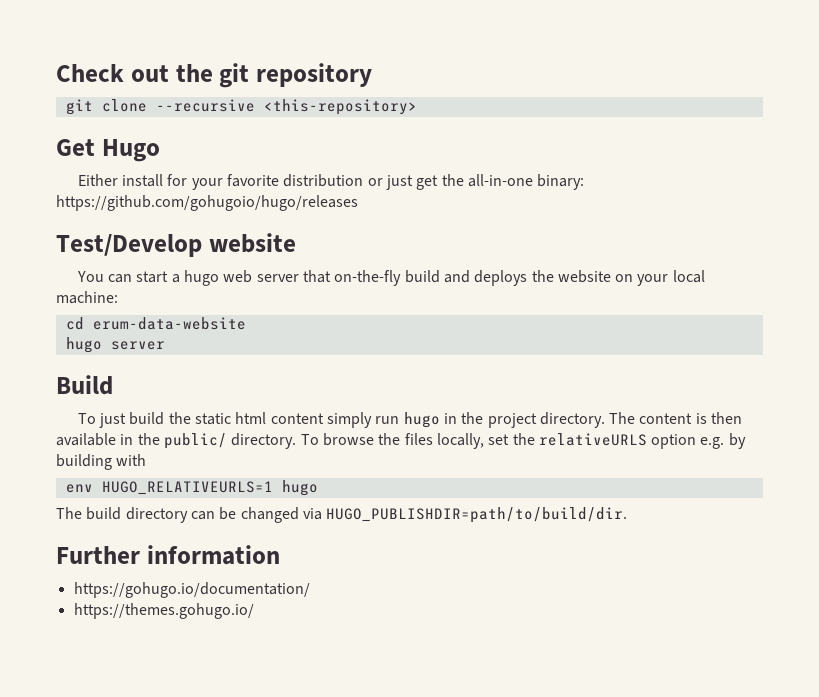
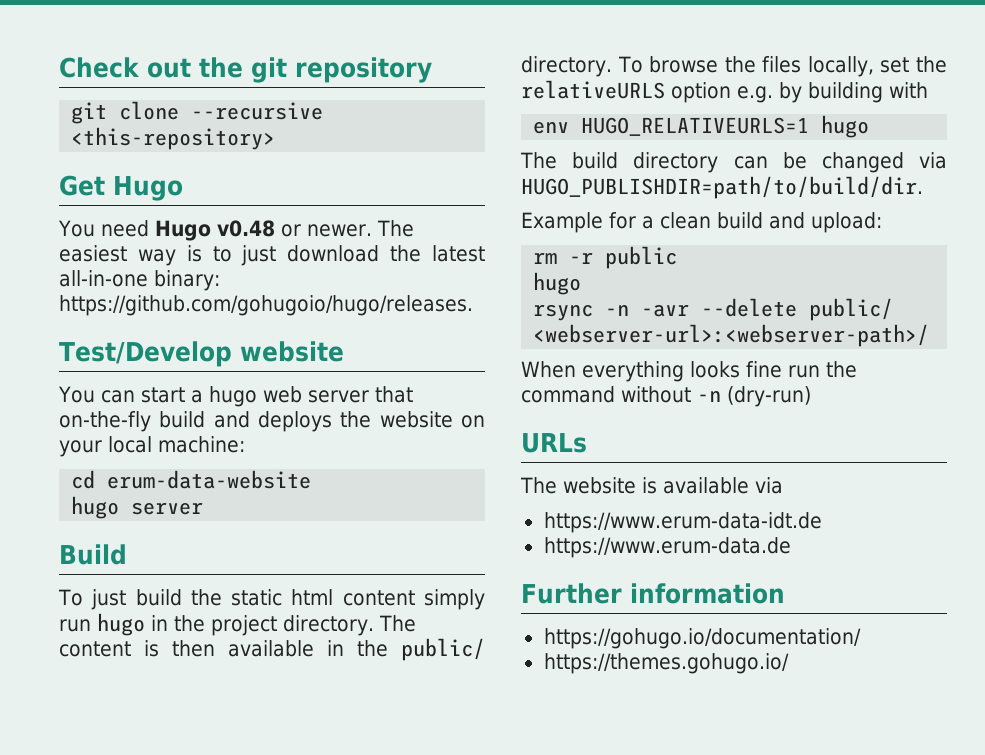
[77,174,464,190] Either install for your favorite distribution or just get the -> [58,220,414,241] [59,245,485,266] You need Hugo v0.48 or newer. The easiest way is to just download the latest
[56,195,358,211] https://github.com/gohugoio/hugo/releases -> [59,295,473,316] https://github.com/gohugoio/hugo/releases.
(628, 515) none -> [521,212,882,233] [533,246,678,269] [533,272,582,295] [533,298,894,321] [533,324,930,347] [521,361,857,382] [521,386,811,407] [521,433,587,453] [520,477,783,494] [543,512,822,533] [543,537,791,558] // Example for a clean build and upload: // rm -r public // hugo // rsync -n -avr --delete public/ <webserver-url>:<webserver-path>/ // When everything looks fine run the command without -n (dry-run) // URLs // The website is available via // https://www.erum-data-idt.de // https://www.erum-data.de

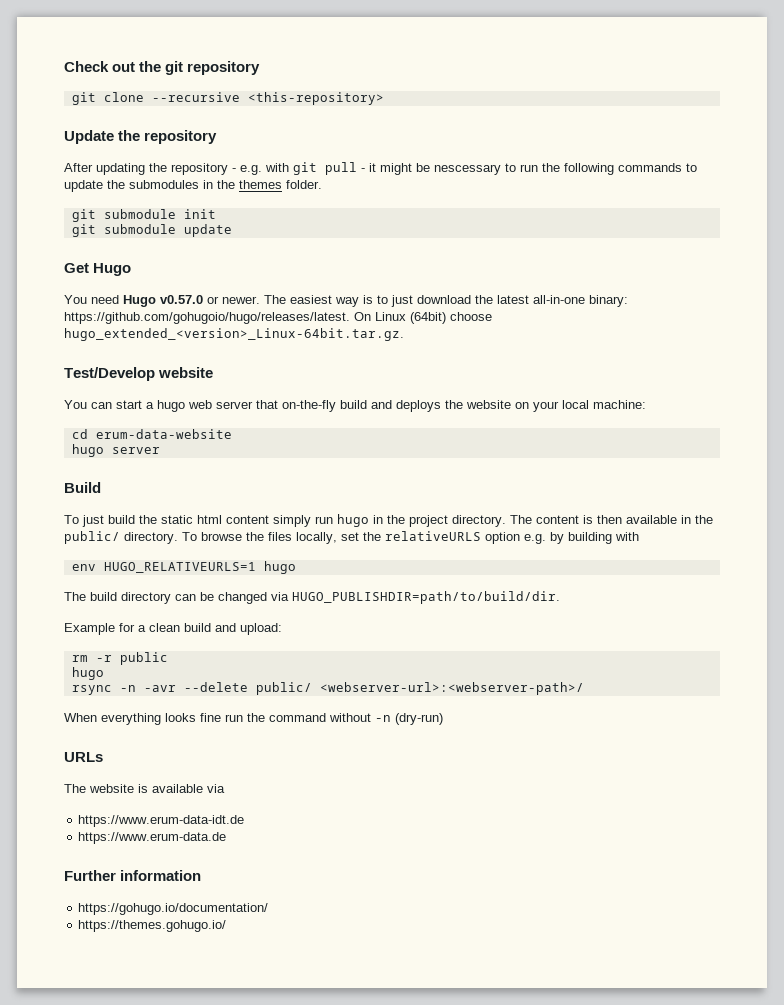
(276, 138) none -> [64,130,218,144] [64,162,697,175] [64,180,322,192] [71,209,216,222] [71,224,232,237] // Update the repository // After updating the repository - e.g. with git pull - it might be nescessary to run the following commands to update the submodules in the themes folder. // git submodule init // git submodule update
[216,220,275,237] v0.48 -> [160,295,203,304] v0.57.0
[59,295,473,316] https://github.com/gohugoio/hugo/releases. -> [64,312,492,324] [64,328,404,341] https://github.com/gohugoio/hugo/releases/latest. On Linux (64bit) choose hugo_extended_<version>_Linux-64bit.tar.gz.

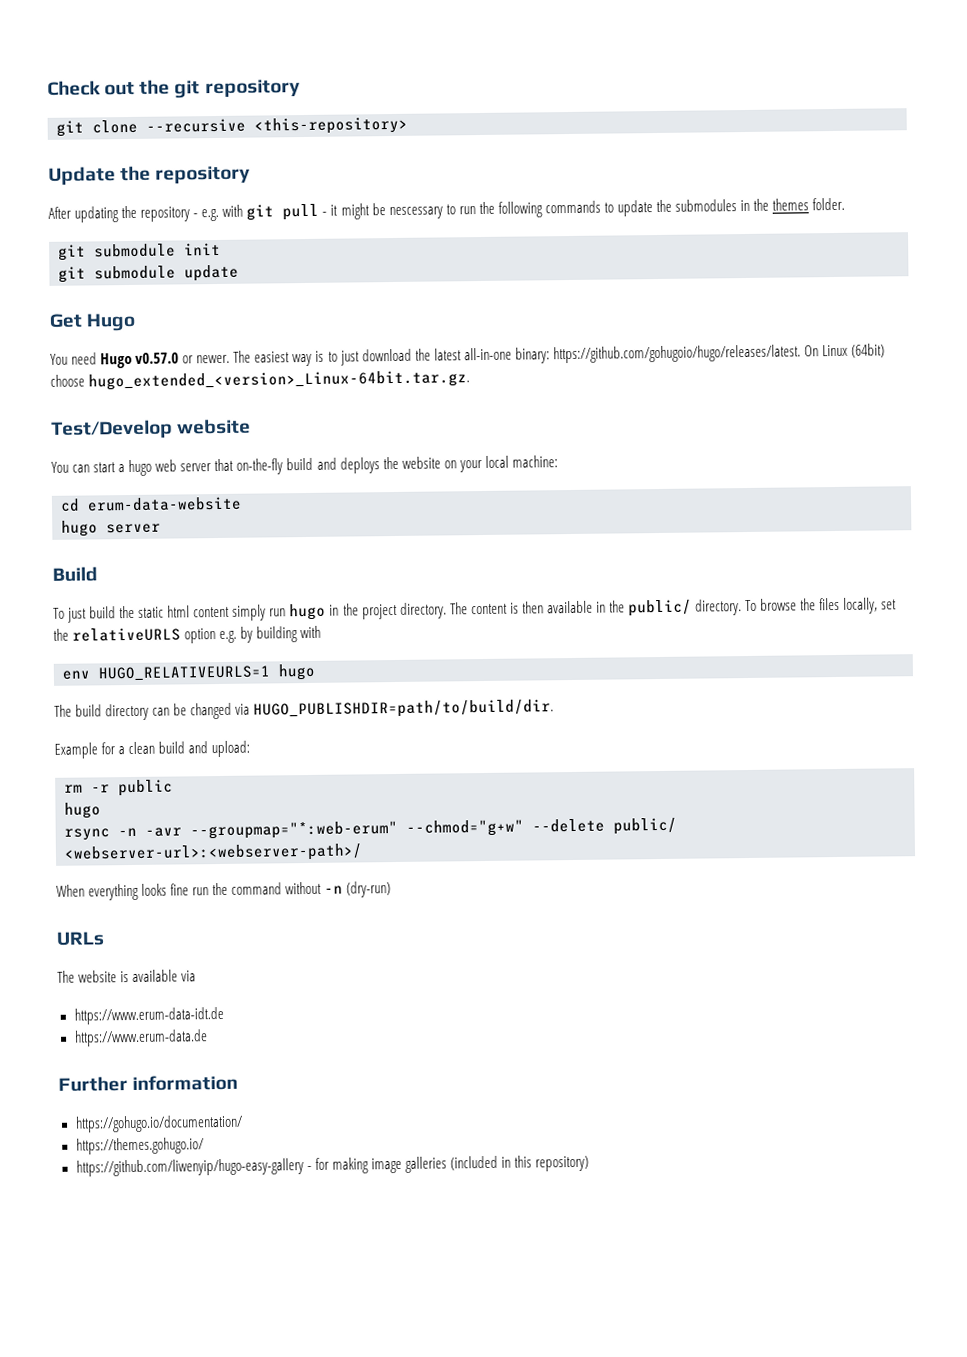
(176, 688) none -> [190,819,524,840] --groupmap="*:web-erum" --chmod="g+w"
(227, 926) none -> [75,1155,589,1177] // https://github.com/liwenyip/hugo-easy-gallery - for making image galleries (included in this repository)

